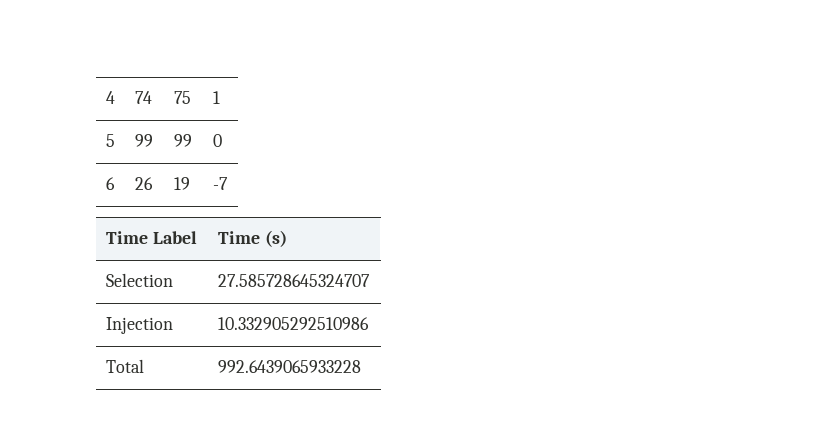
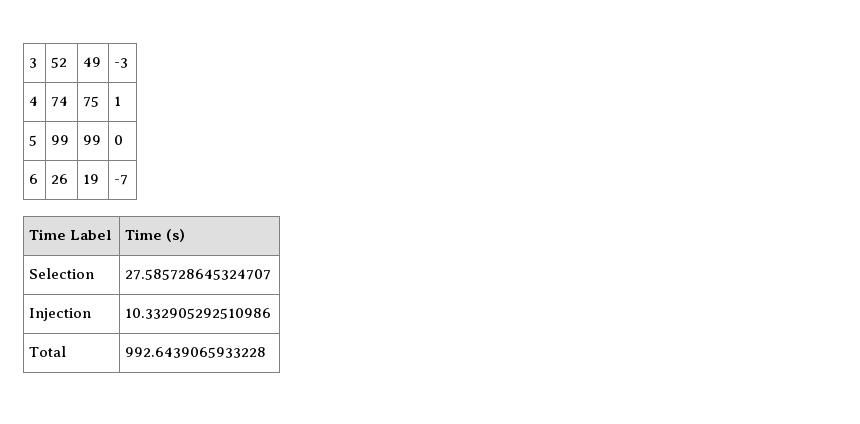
(105, 97) none -> [29,58,38,68] [51,57,68,68] [83,57,102,67] [114,58,129,68] 3 | 52 | 49 | -3 //

